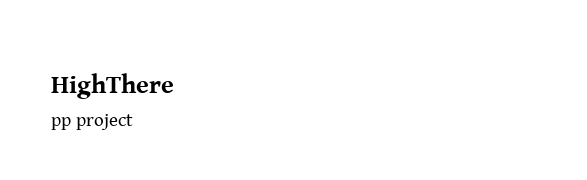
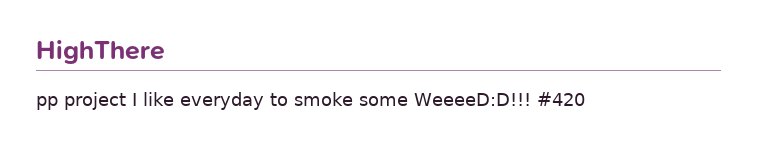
(133, 122) none -> [132,92,585,110] I like everyday to smoke some WeeeeD:D!!! #420

